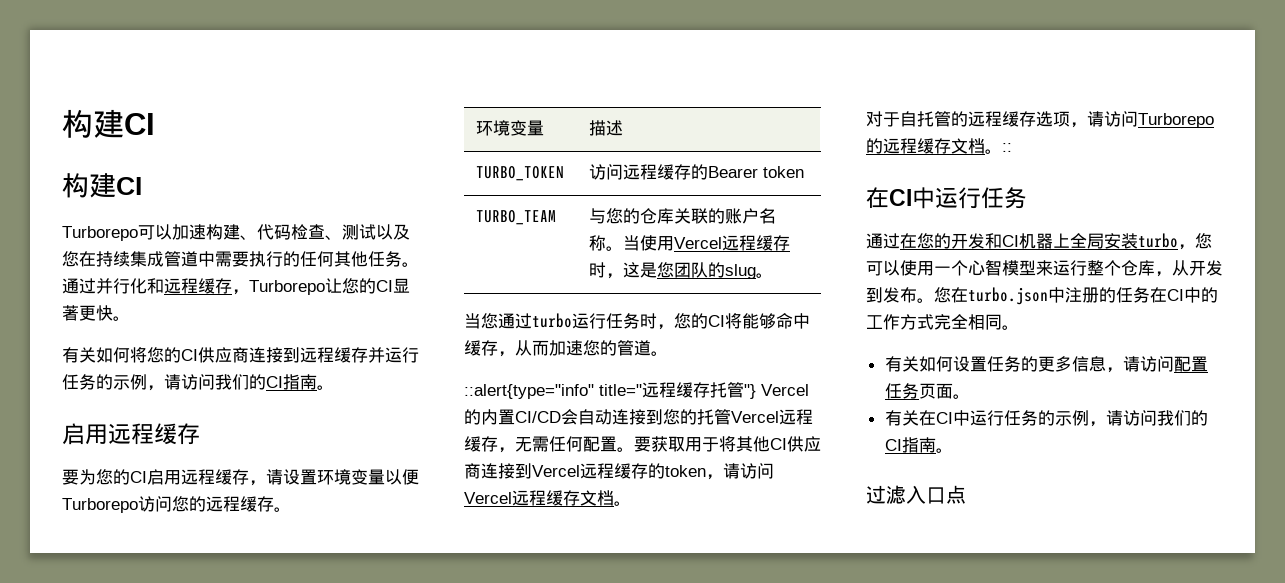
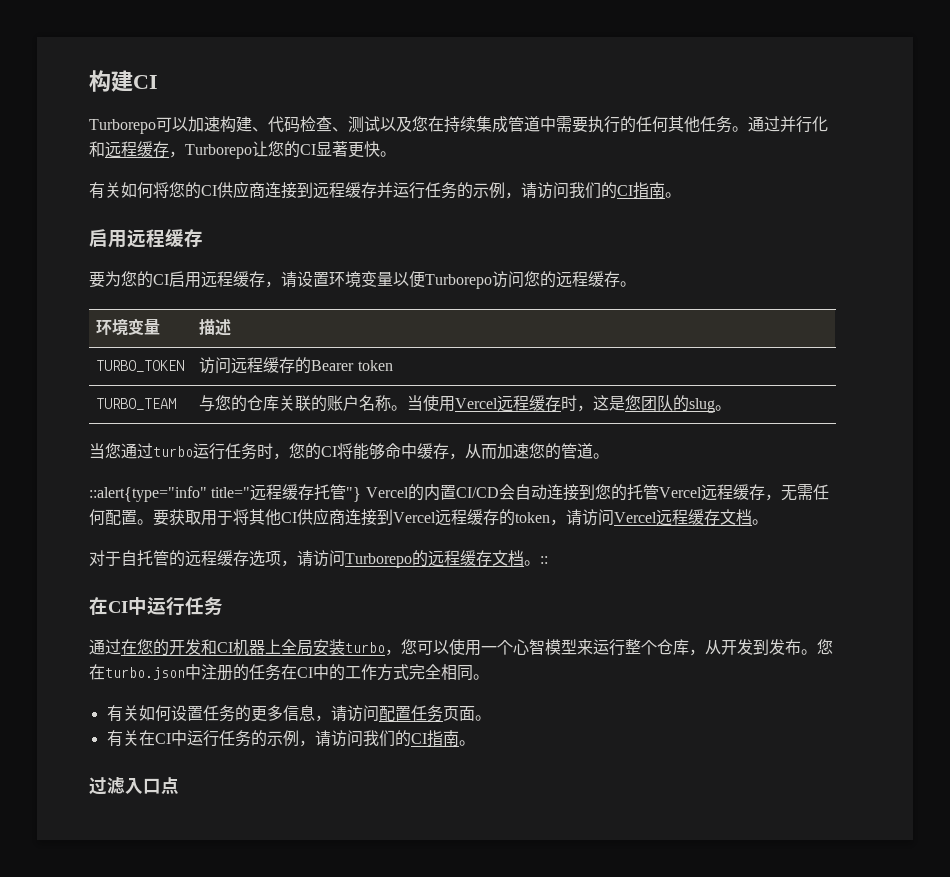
[62,109,155,138] [62,173,142,198] 构建CI // 构建CI -> [89,70,158,92] 构建CI

